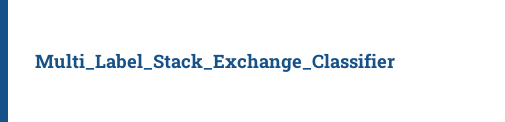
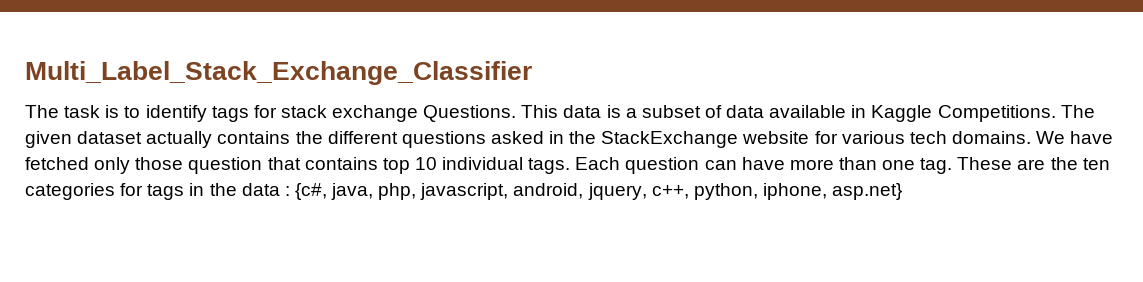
(395, 62) none -> [25,105,1095,122] [25,131,1114,148] [25,157,1110,174] [25,183,903,200] // The task is to identify tags for stack exchange Questions. This data is a subset of data available in Kaggle Competitions. The given dataset actually contains the different questions asked in the StackExchange website for various tech domains. We have fetched only those question that contains top 10 individual tags. Each question can have more than one tag. These are the ten categories for tags in the data : {c#, java, php, javascript, android, jquery, c++, python, iphone, asp.net}

